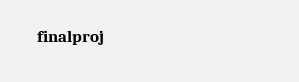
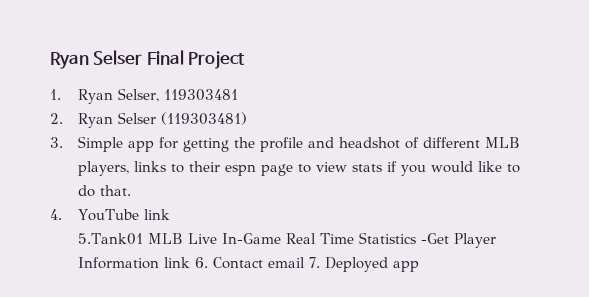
[37,30,104,45] finalproj -> [50,50,246,69] [50,88,239,104] [50,112,248,128] [50,136,521,152] [78,161,521,176] [78,185,132,197] [50,209,171,221] [78,232,497,248] [78,257,420,272] Ryan Selser Final Project // 1. Ryan Selser, 119303481 // 2. Ryan Selser (119303481) // 3. Simple app for getting the profile and headshot of different MLB players, links to their espn page to view stats if you would like to do that. // 4. YouTube link // 5.Tank01 MLB Live In-Game Real Time Statistics -Get Player Information link 6. Contact email 7. Deployed app

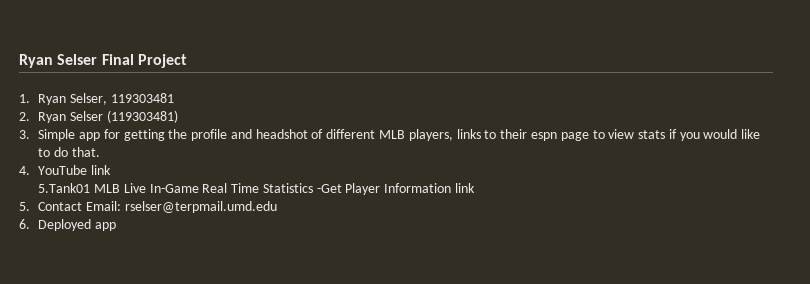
[195,257,321,269] 6. Contact email 7. -> [19,201,277,213] [19,219,30,229] // 5. Contact Email: rselser@terpmail.umd.edu // 6.

